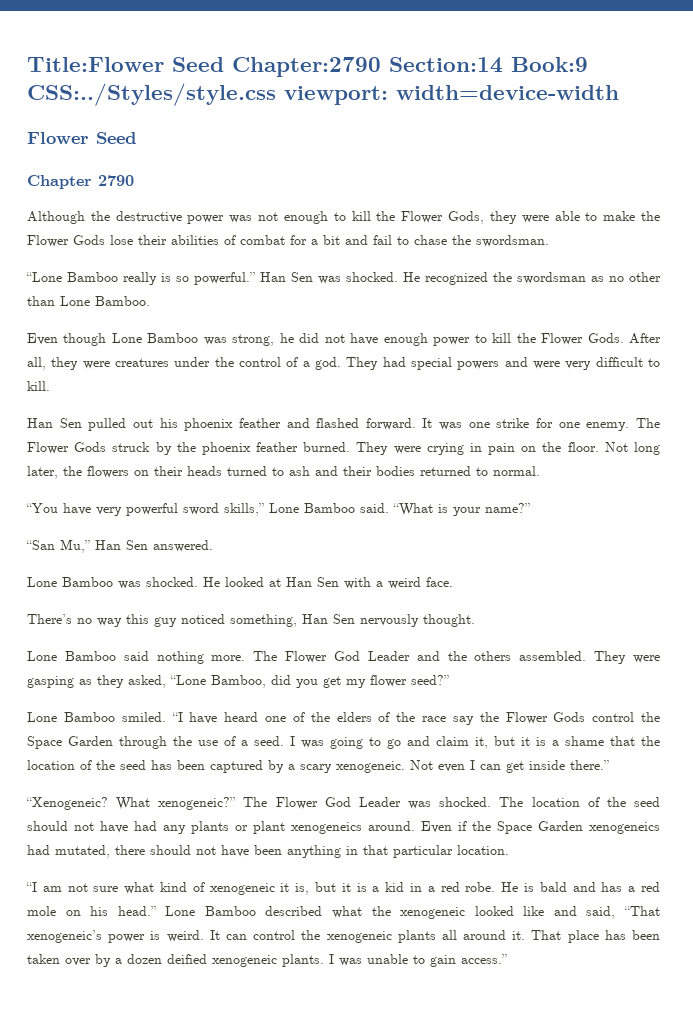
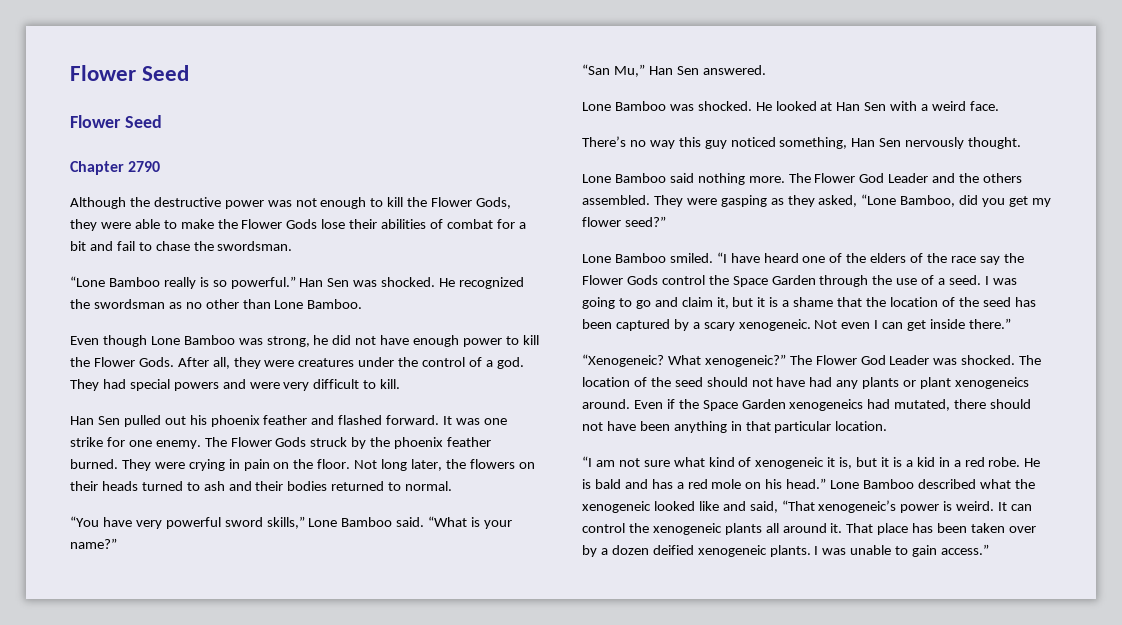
[27,57,588,77] [27,83,619,106] Title:Flower Seed Chapter:2790 Section:14 Book:9 CSS:../Styles/style.css viewport: width=device-width -> [70,65,190,81] Flower Seed

